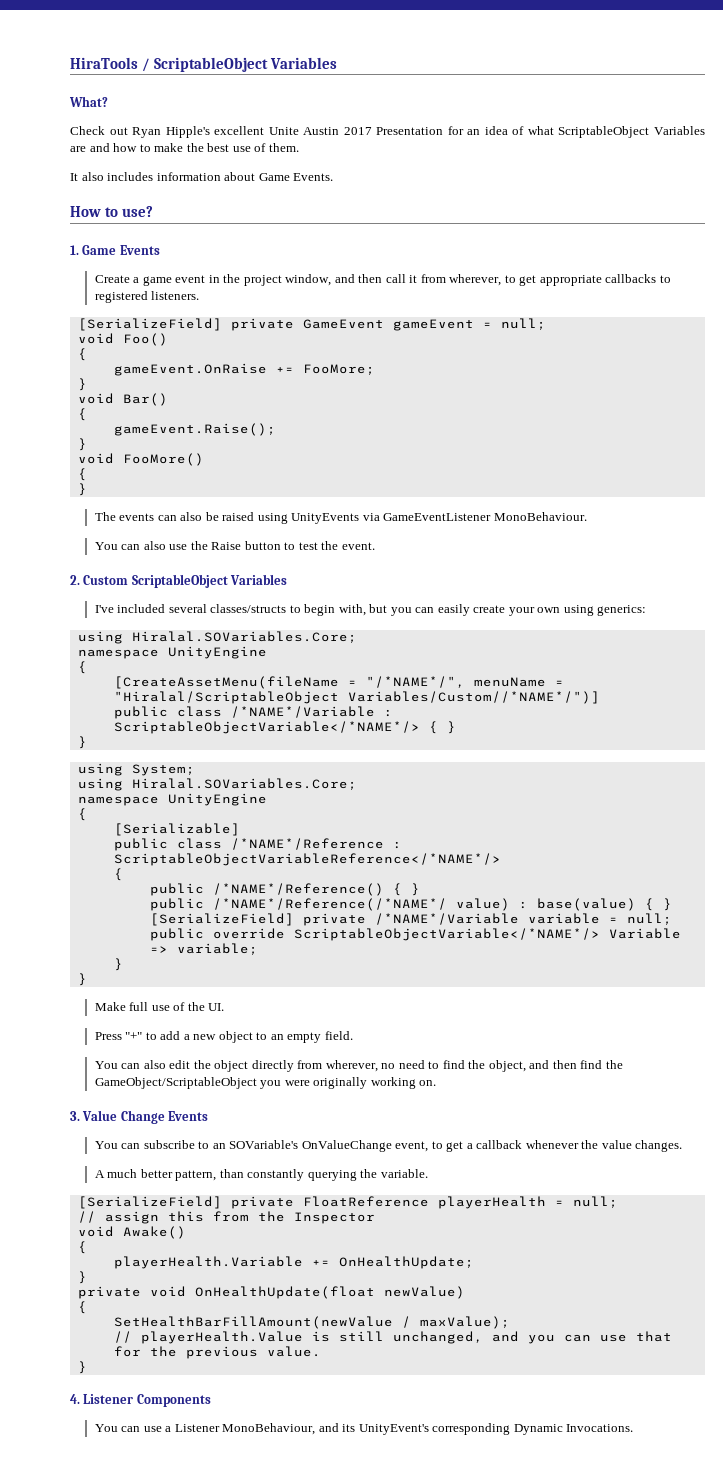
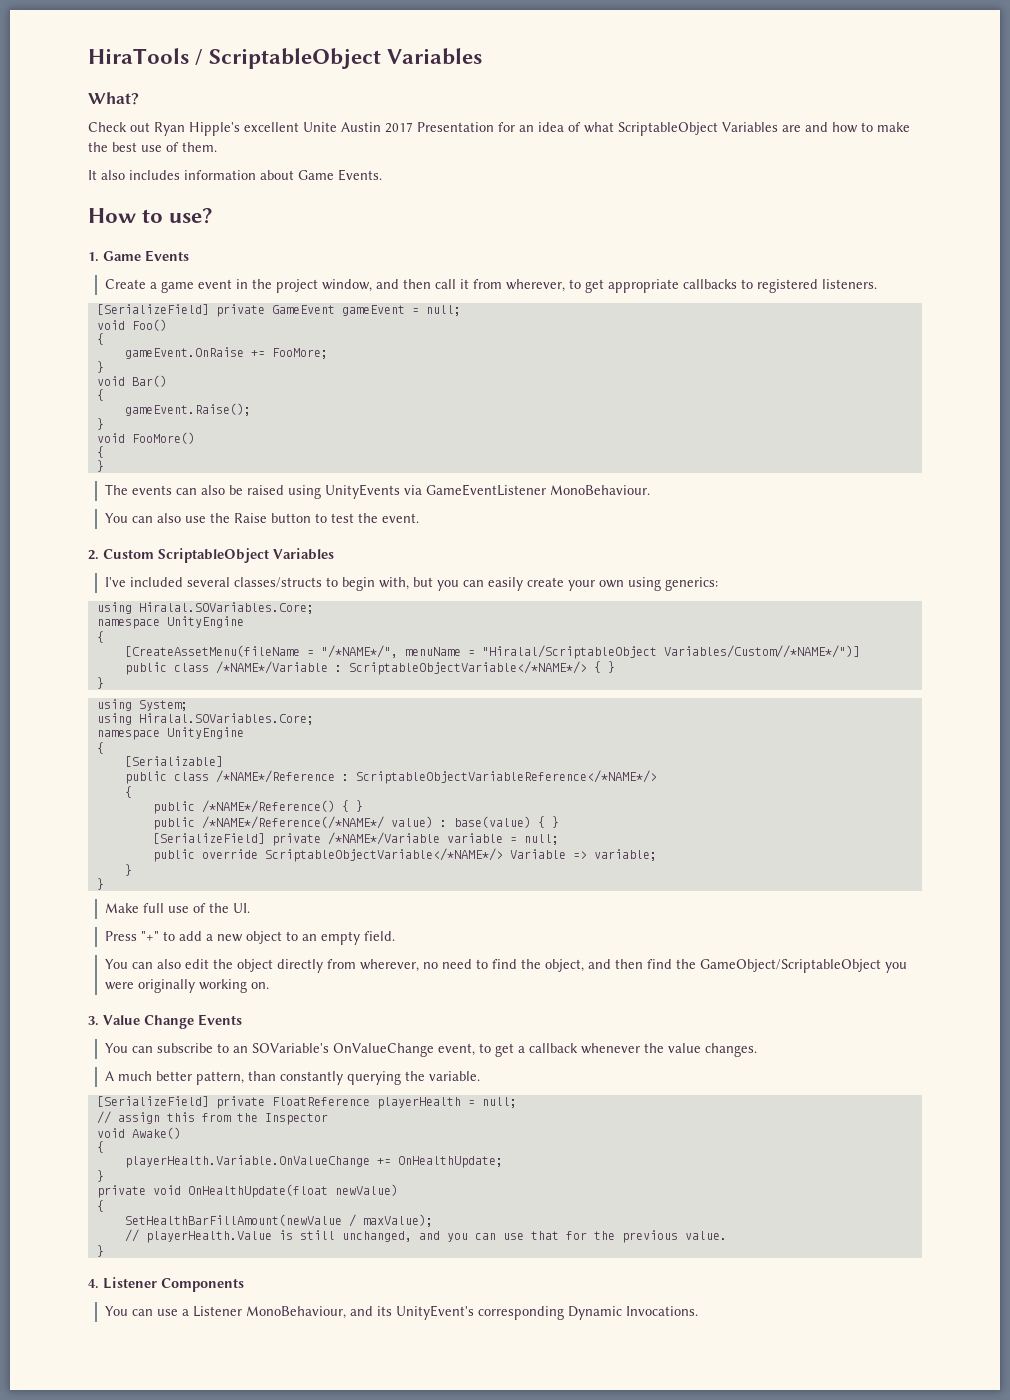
[113,1256,303,1269] playerHealth.Variable -> [124,1155,370,1168] playerHealth.Variable.OnValueChange

